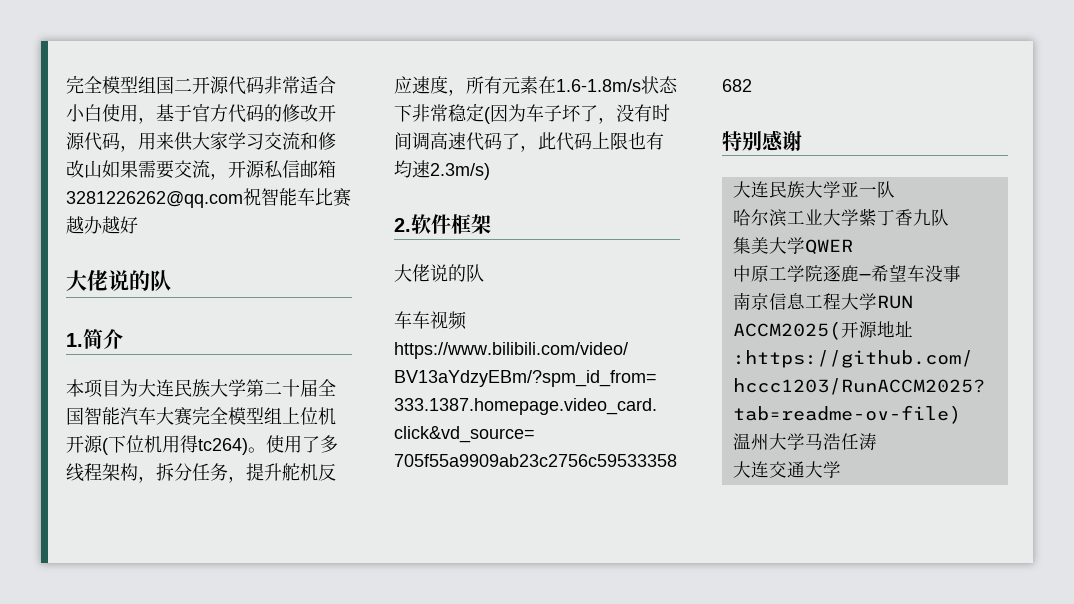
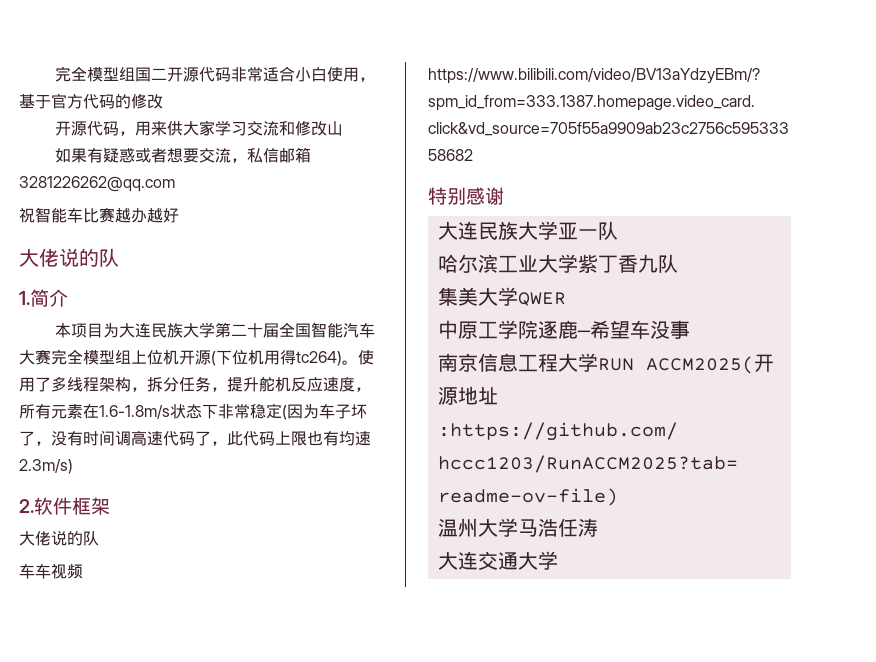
(318, 113) none -> (163, 101) //
[102,160,156,178] 如果需 -> [55,148,184,163] // 如果有疑惑或者想
[228,160,265,178] 开源 -> (248, 160) none
(243, 199) none -> (175, 184) //

